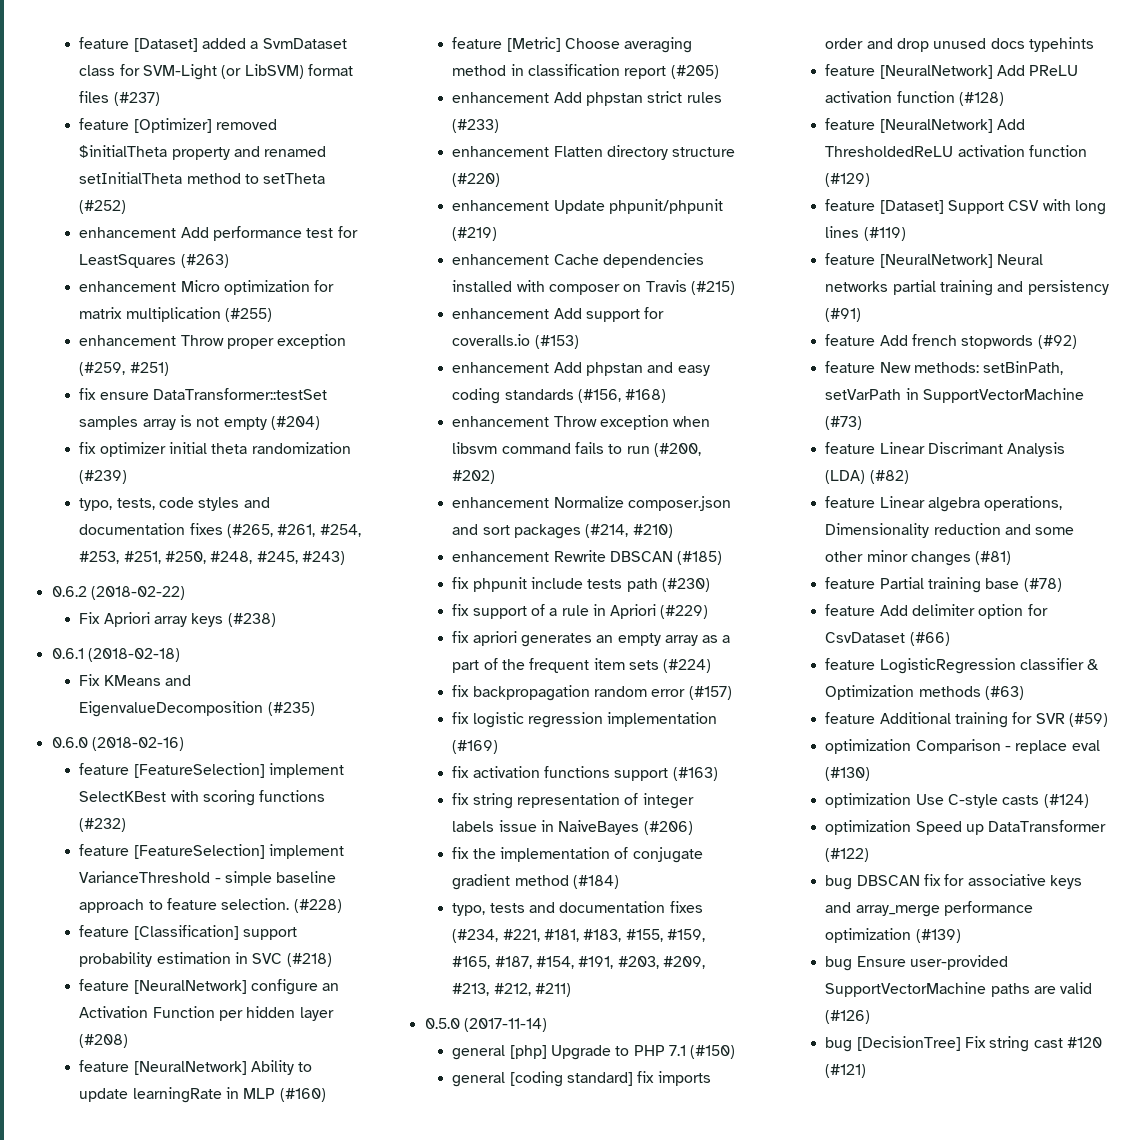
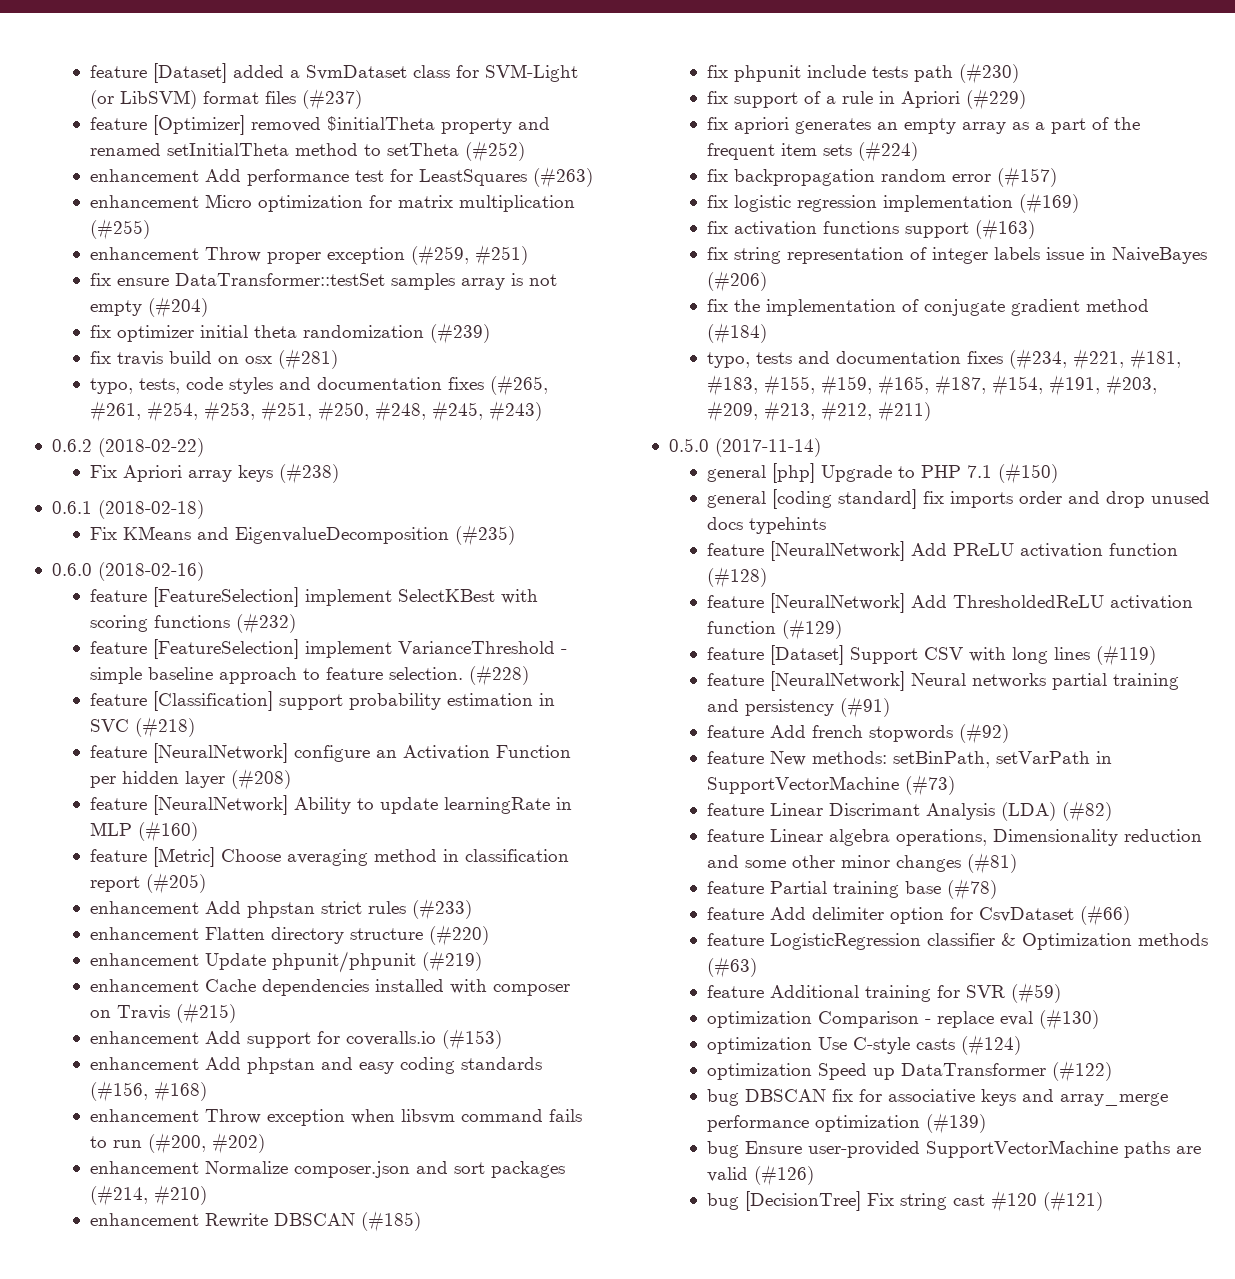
(128, 477) none -> [89,349,338,370] // fix travis build on osx (#281)

